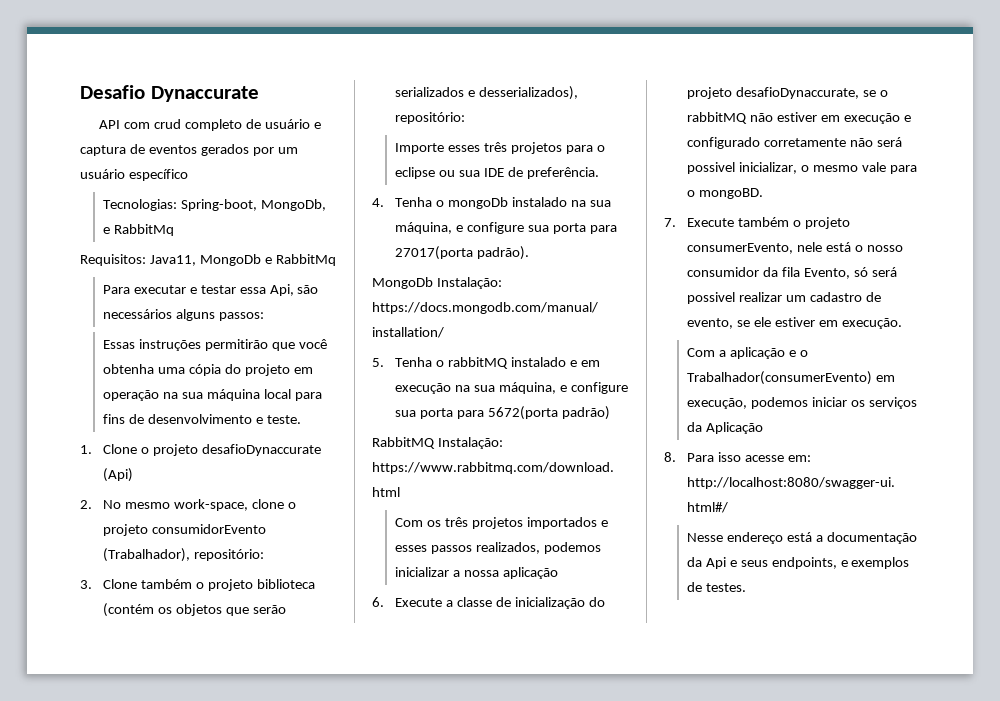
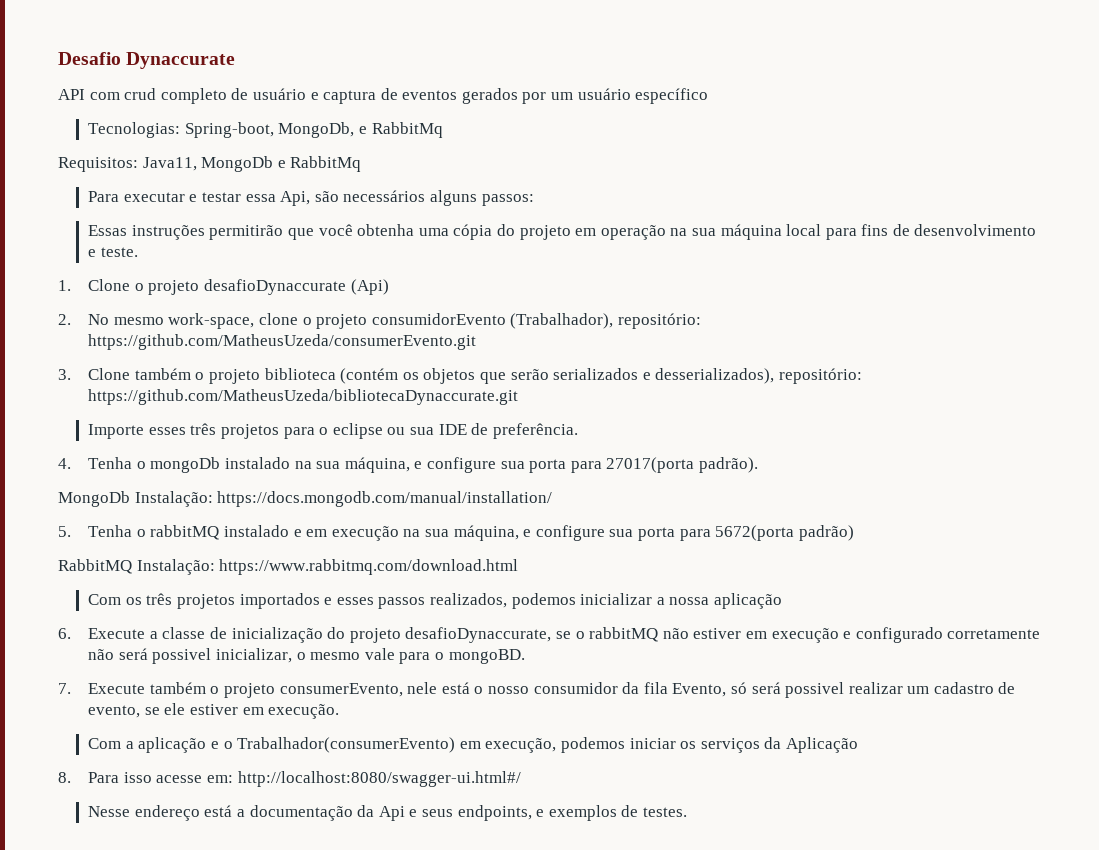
(264, 555) none -> [88,334,477,350] https://github.com/MatheusUzeda/consumerEvento.git
(465, 118) none -> [88,389,519,405] https://github.com/MatheusUzeda/bibliotecaDynaccurate.git

